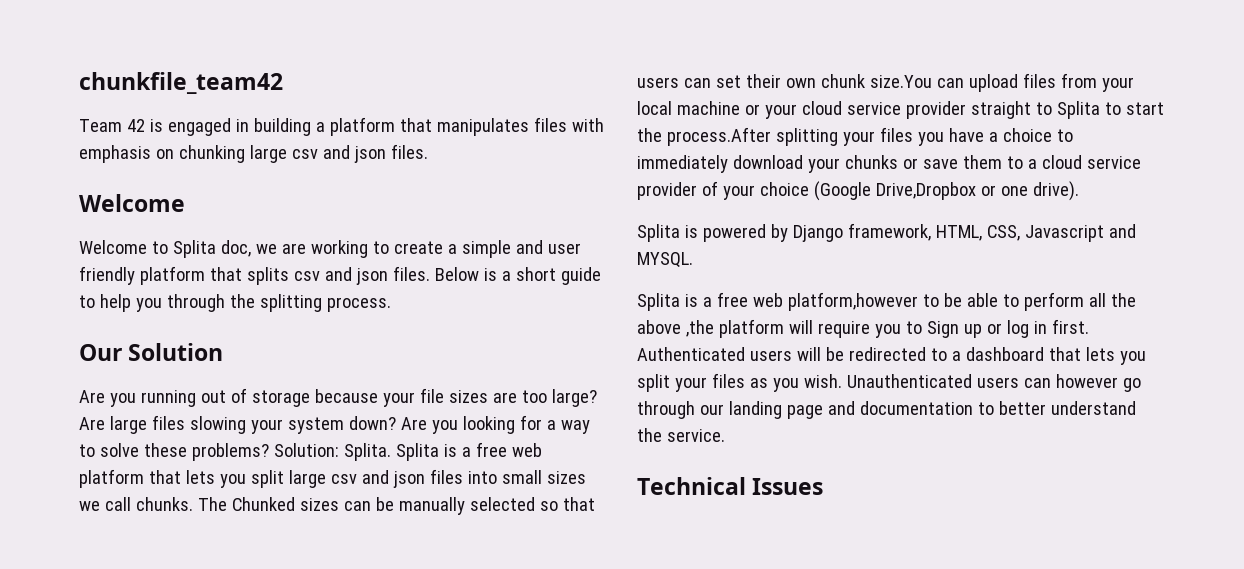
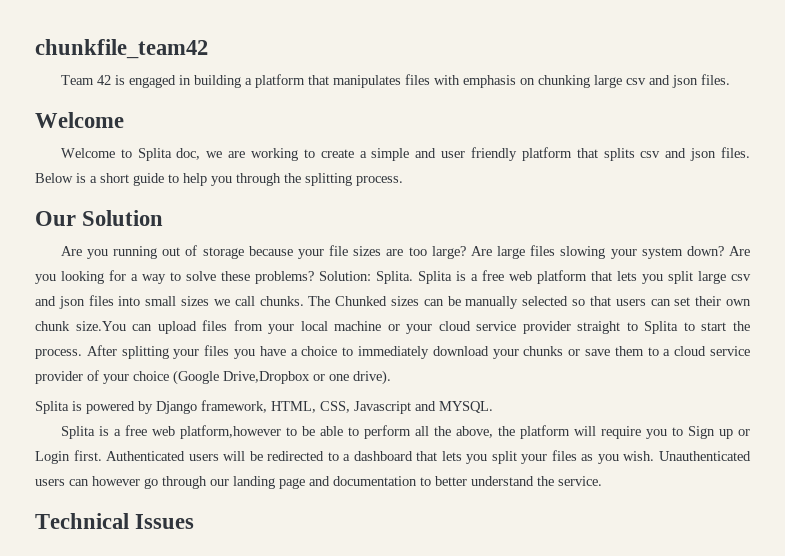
[666,127,771,146] process.After -> [35,345,117,359] process. After
[637,320,714,337] above ,the -> [455,426,515,438] above, the
[1006,320,1047,338] log in -> [35,451,70,464] Login

